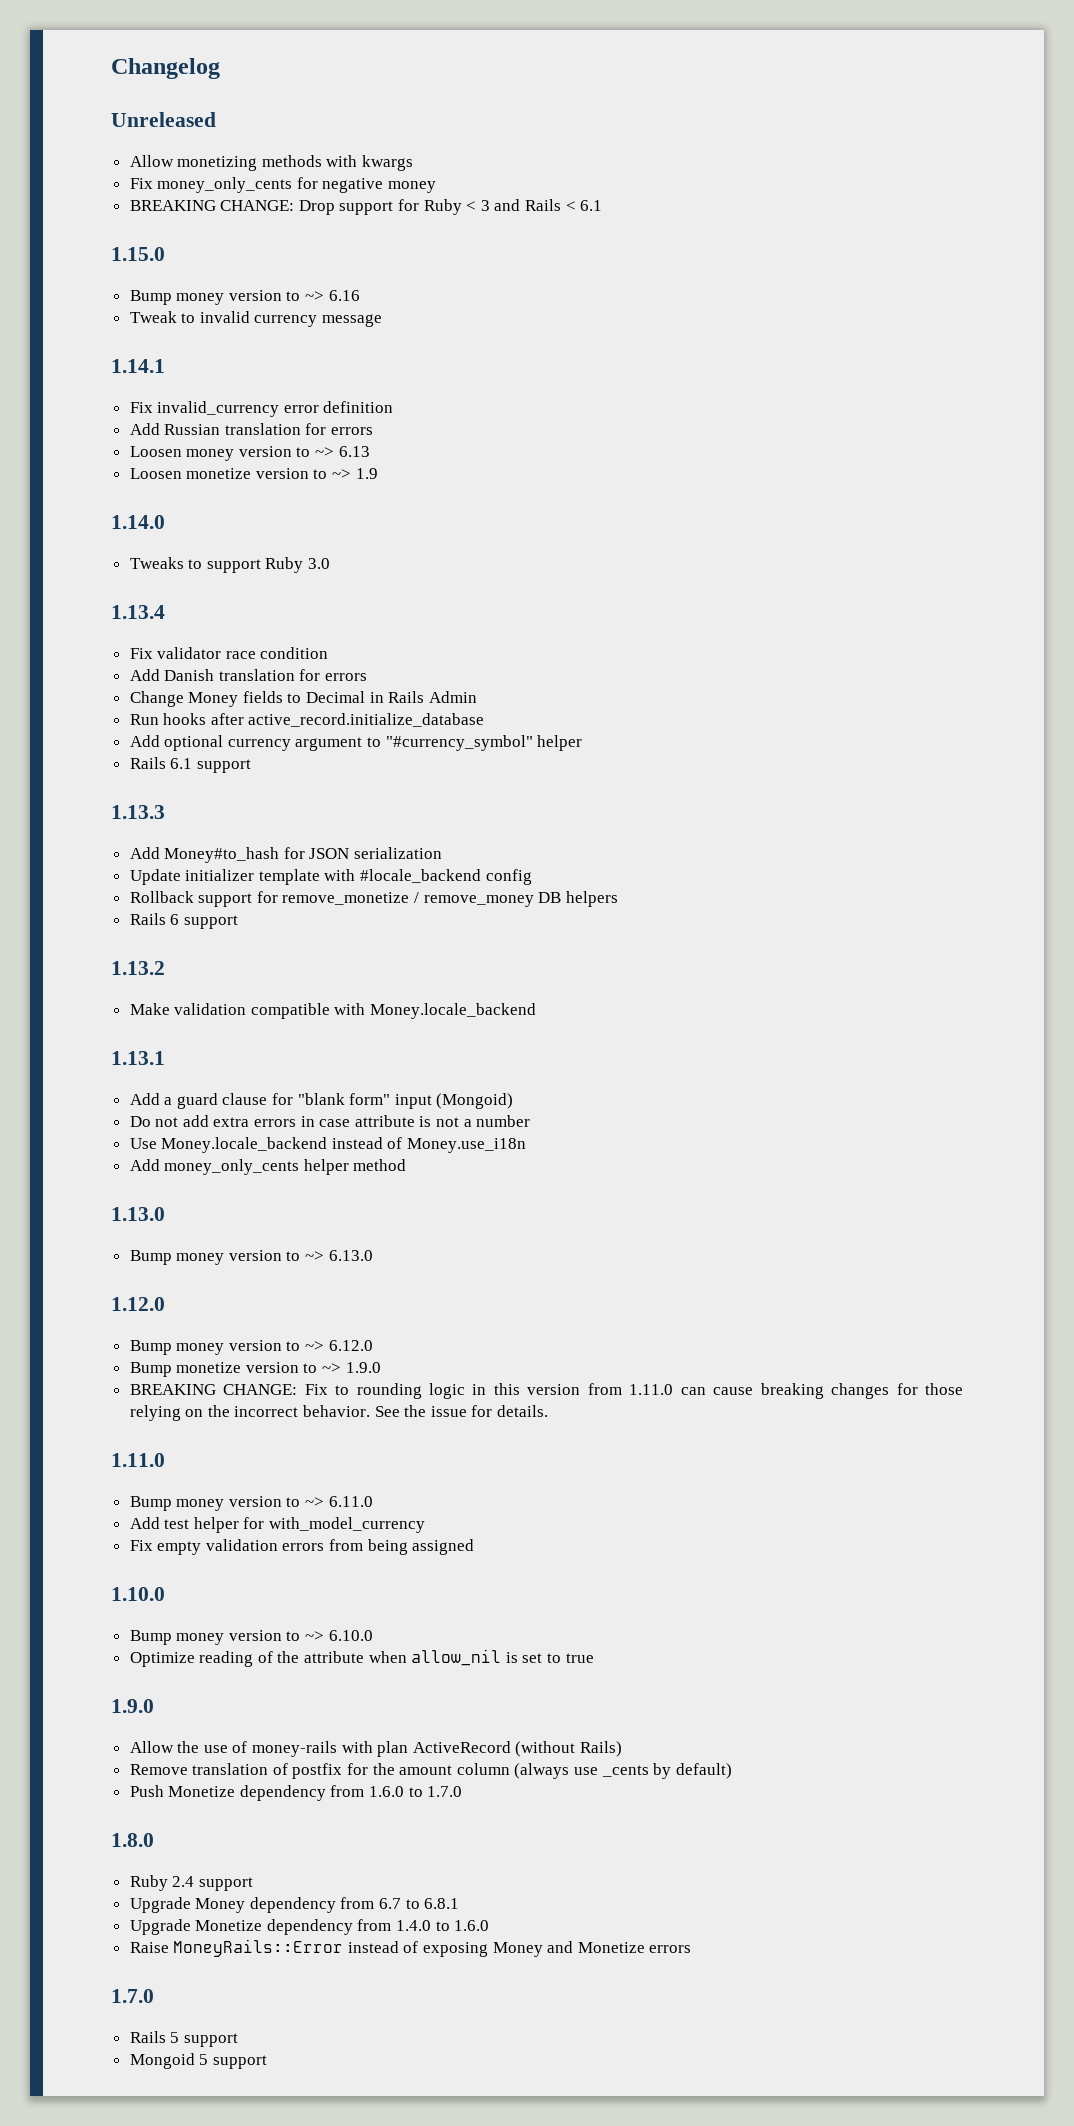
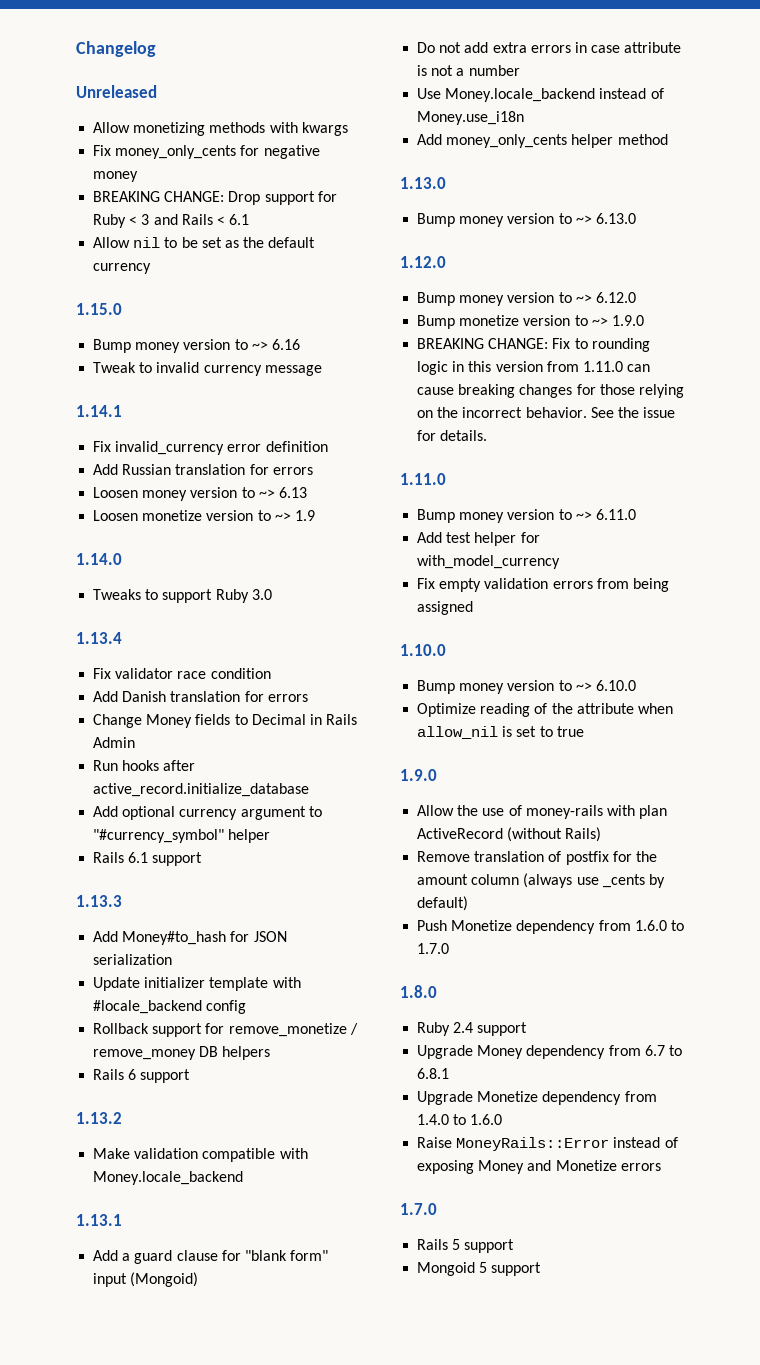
(603, 205) none -> [93,237,316,248] [93,263,152,274] // Allow nil to be set as the default currency

